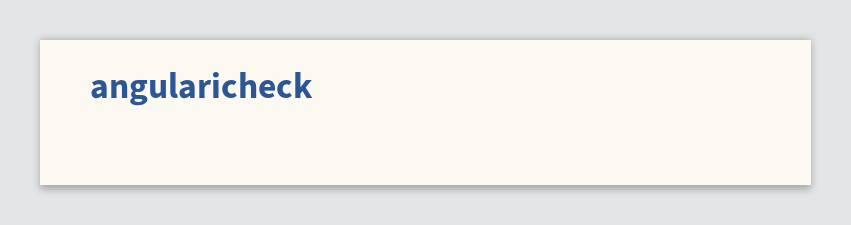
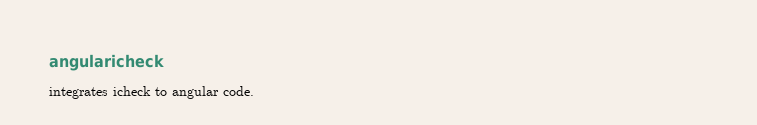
(313, 89) none -> [49,86,254,99] // integrates icheck to angular code.

